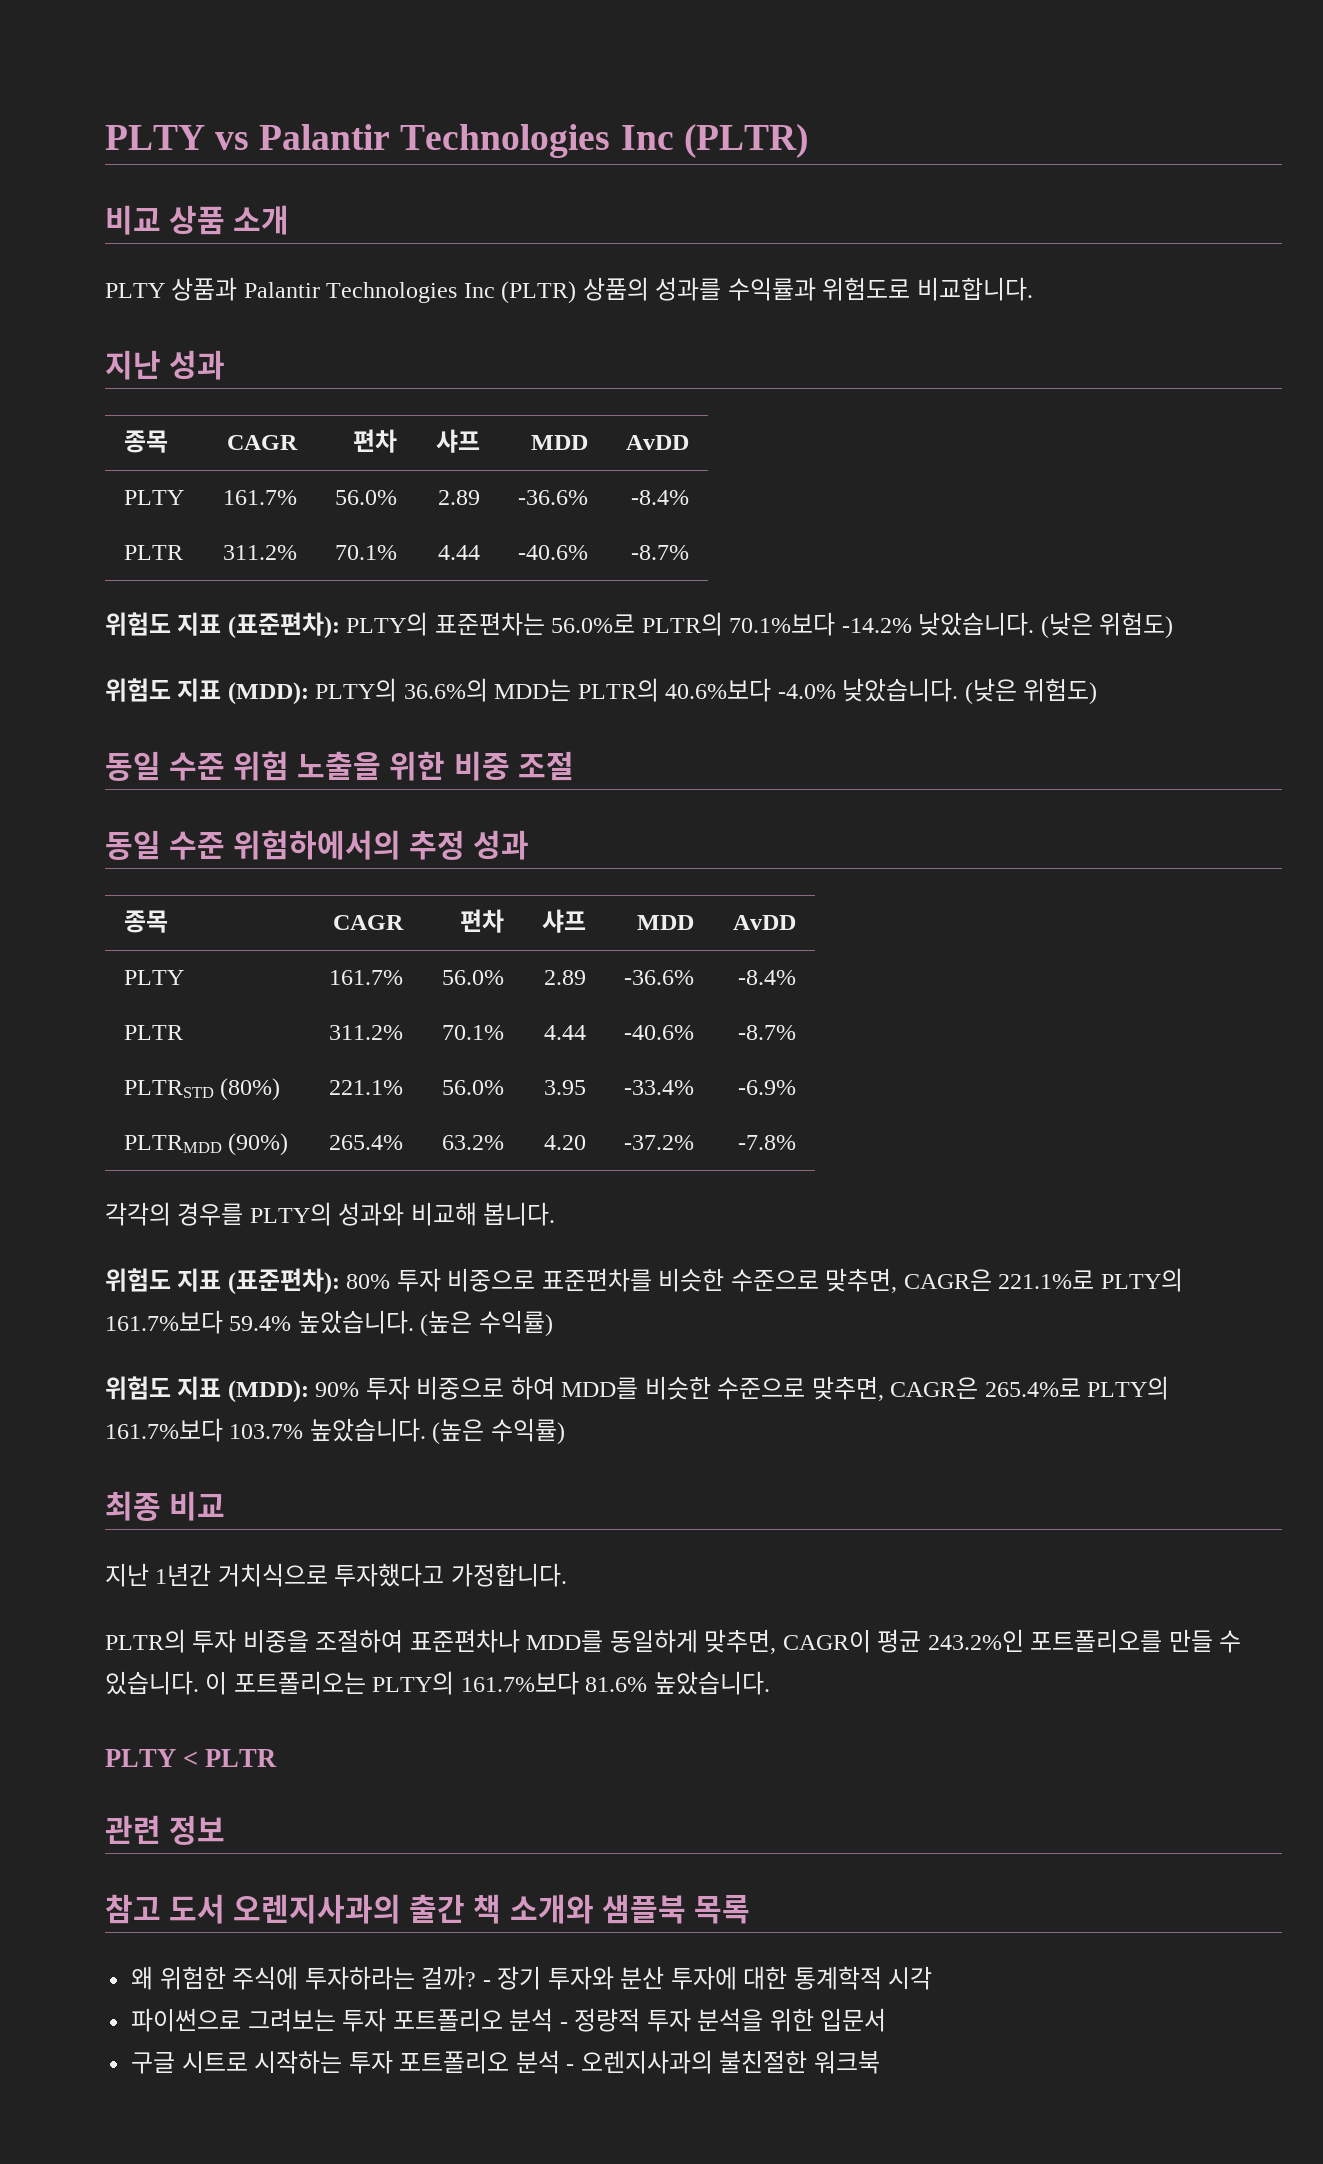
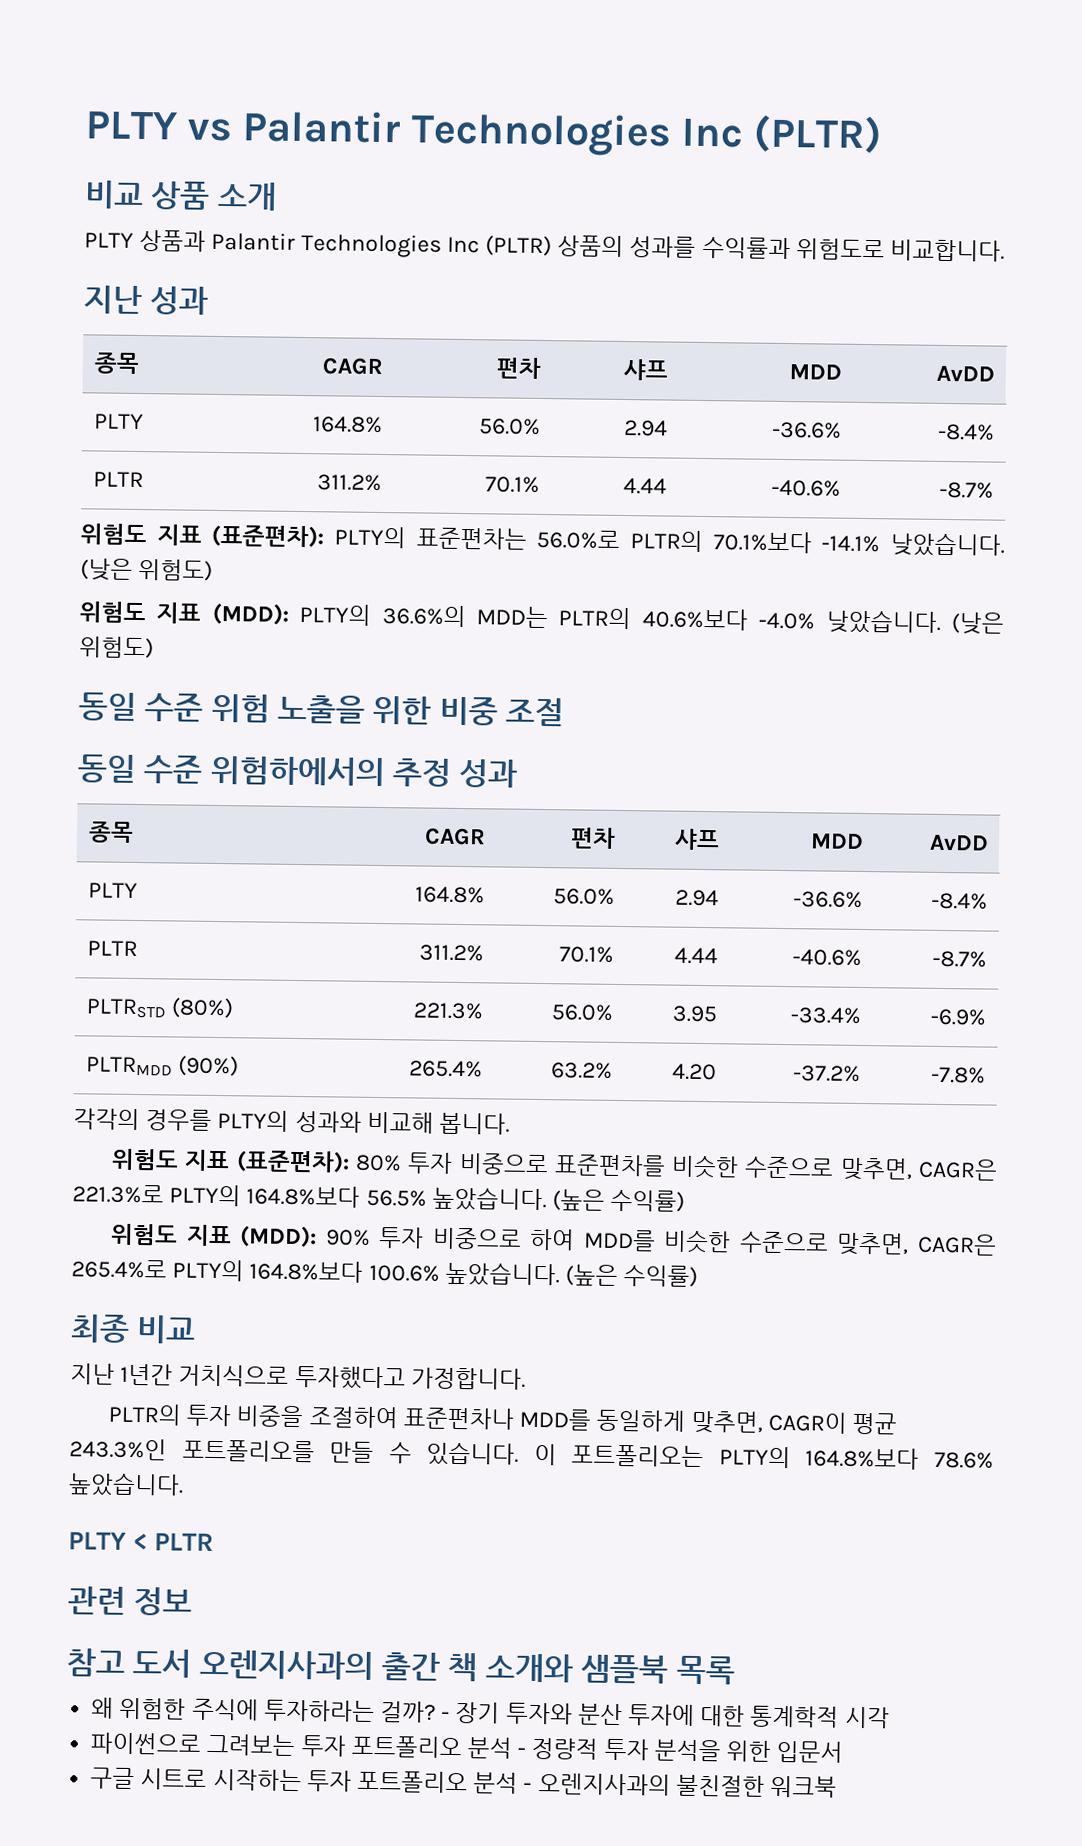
[223,490,298,505] [335,490,398,505] [438,490,481,505] 161.7% | 56.0% | 2.89 -> [313,416,384,434] [479,418,542,435] [624,419,669,437] 164.8% | 56.0% | 2.94
[841,618,912,633] -14.2% -> [821,535,881,553] -14.1%
[329,970,404,985] [442,970,505,985] [544,970,587,985] 161.7% | 56.0% | 2.89 -> [415,886,486,904] [553,888,616,905] [675,889,720,907] 164.8% | 56.0% | 2.94
[329,1080,404,1095] 221.1% -> [413,1002,485,1020] 221.3%
[998,1268,1183,1292] [105,1310,292,1334] 221.1%로 PLTY의 161.7%보다 59.4% -> [72,1184,427,1208] 221.3%로 PLTY의 164.8%보다 56.5%
[105,1418,304,1442] 161.7%보다 103.7% -> [249,1260,440,1283] 164.8%보다 100.6%
[927,1629,1024,1652] 243.2%인 -> [69,1438,167,1461] 243.3%인
[460,1671,648,1695] 161.7%보다 81.6% -> [805,1447,994,1470] 164.8%보다 78.6%

